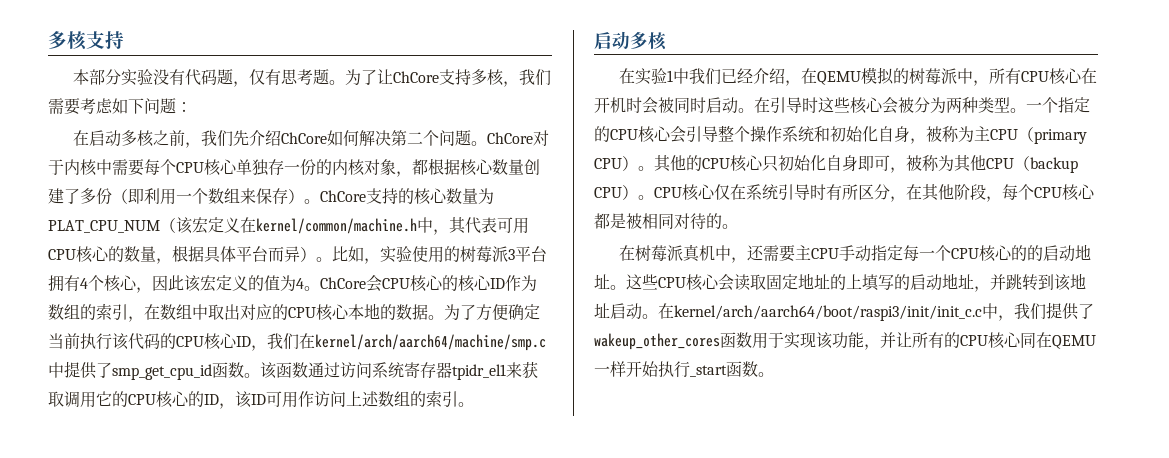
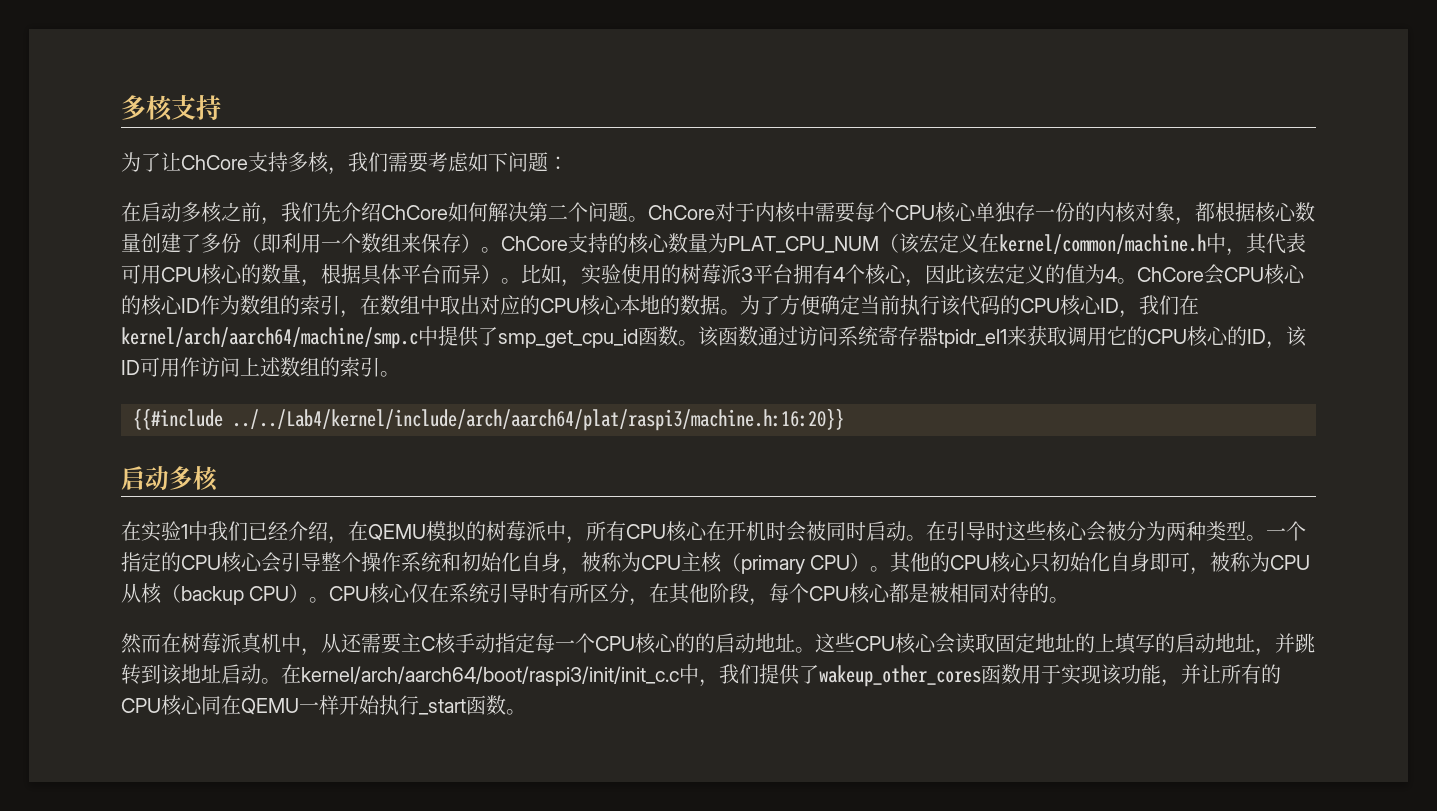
[73,69,346,87] 本部分实验没有代码题，仅有思考题。 -> (221, 107) none
(474, 404) none -> [133,408,844,431] // {{#include ../../Lab4/kernel/include/arch/aarch64/plat/raspi3/machine.h:16:20}}
[974,126,1018,141] 主CPU -> [641,552,722,573] CPU主核
[954,155,1014,172] 其他CPU -> [1270,555,1311,570] [121,583,162,604] CPU从核
(738, 226) none -> [121,633,161,654] 然而
(748, 260) none -> [321,633,341,653] 从
[811,248,840,259] CPU -> [421,633,456,654] C核

